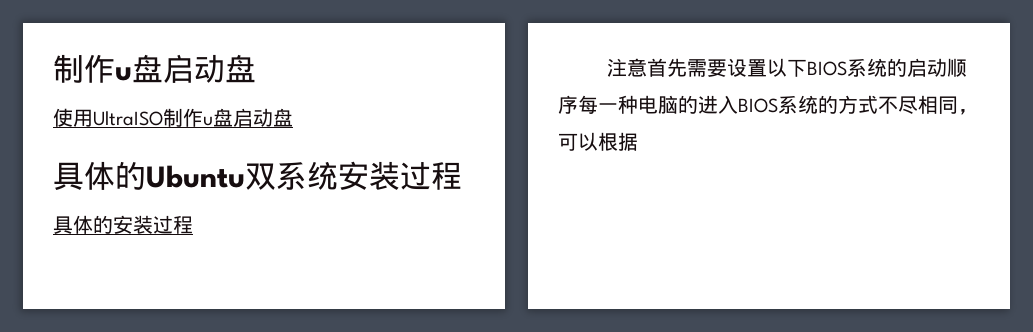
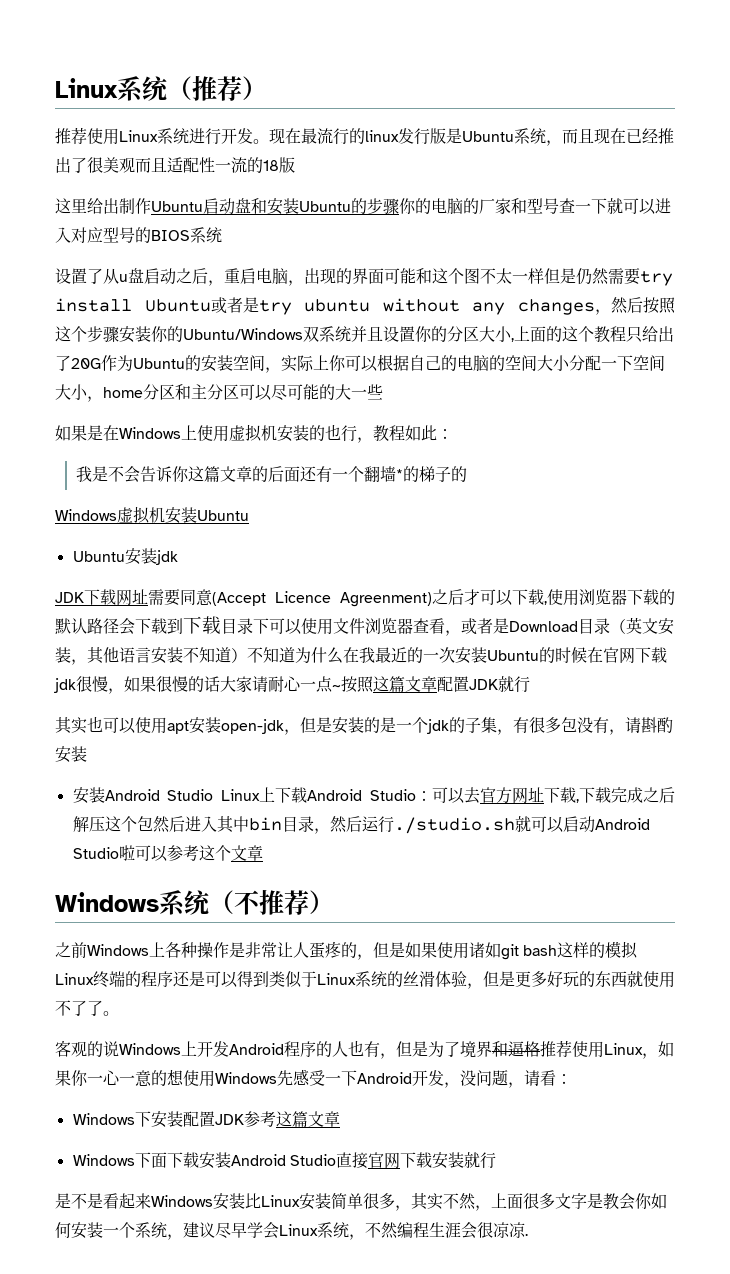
[53,54,256,83] [53,108,293,127] [53,161,462,191] [53,215,193,234] [606,58,967,77] [558,95,978,115] [558,132,638,151] 制作u盘启动盘 // 使用UltraISO制作u盘启动盘 // 具体的Ubuntu双系统安装过程 // 具体的安装过程 // 注意首先需要设置以下BIOS系统的启动顺序每一种电脑的进入BIOS系统的方式不尽相同，可以根据 -> [55,76,267,102] [55,127,674,146] [55,157,295,173] [55,198,671,215] [55,227,222,243] [55,268,673,286] [55,297,676,315] [55,326,674,343] [55,354,665,373] [55,384,383,402] [55,424,453,443] [75,466,467,483] [55,506,249,524] [72,548,178,565] [55,589,675,607] [55,616,674,636] [55,647,667,665] [54,676,530,694] [55,716,673,735] [55,746,87,763] [72,787,675,804] [72,816,650,834] [72,845,263,862] [55,890,334,916] [55,941,639,960] [55,971,675,989] [55,1000,119,1016] [55,1040,674,1059] [55,1069,572,1088] [72,1111,340,1128] [72,1152,496,1169] [55,1193,667,1211] [55,1222,528,1240] Linux系统（推荐） // 推荐使用Linux系统进行开发。现在最流行的linux发行版是Ubuntu系统，而且现在已经推出了很美观而且适配性一流的18版 // 这里给出制作Ubuntu启动盘和安装Ubuntu的步骤你的电脑的厂家和型号查一下就可以进入对应型号的BIOS系统 // 设置了从u盘启动之后，重启电脑，出现的界面可能和这个图不太一样但是仍然需要try install Ubuntu或者是try ubuntu without any changes，然后按照这个步骤安装你的Ubuntu/Windows双系统并且设置你的分区大小,上面的这个教程只给出了20G作为Ubuntu的安装空间，实际上你可以根据自己的电脑的空间大小分配一下空间大小，home分区和主分区可以尽可能的大一些 // 如果是在Windows上使用虚拟机安装的也行，教程如此： // 我是不会告诉你这篇文章的后面还有一个翻墙*的梯子的 // Windows虚拟机安装Ubuntu // Ubuntu安装jdk // JDK下载网址需要同意(Accept Licence Agreenment)之后才可以下载,使用浏览器下载的默认路径会下载到下载目录下可以使用文件浏览器查看，或者是Download目录（英文安装，其他语言安装不知道）不知道为什么在我最近的一次安装Ubuntu的时候在官网下载jdk很慢，如果很慢的话大家请耐心一点~按照这篇文章配置JDK就行 // 其实也可以使用apt安装open-jdk，但是安装的是一个jdk的子集，有很多包没有，请斟酌安装 // 安装Android Studio Linux上下载Android Studio：可以去官方网址下载,下载完成之后解压这个包然后进入其中bin目录，然后运行./studio.sh就可以启动Android Studio啦可以参考这个文章 // Windows系统（不推荐） // 之前Windows上各种操作是非常让人蛋疼的，但是如果使用诸如git bash这样的模拟Linux终端的程序还是可以得到类似于Linux系统的丝滑体验，但是更多好玩的东西就使用不了了。 // 客观的说Windows上开发Android程序的人也有，但是为了境界和逼格推荐使用Linux，如果你一心一意的想使用Windows先感受一下Android开发，没问题，请看： // Windows下安装配置JDK参考这篇文章 // Windows下面下载安装Android Studio直接官网下载安装就行 // 是不是看起来Windows安装比Linux安装简单很多，其实不然，上面很多文字是教会你如何安装一个系统，建议尽早学会Linux系统，不然编程生涯会很凉凉.

